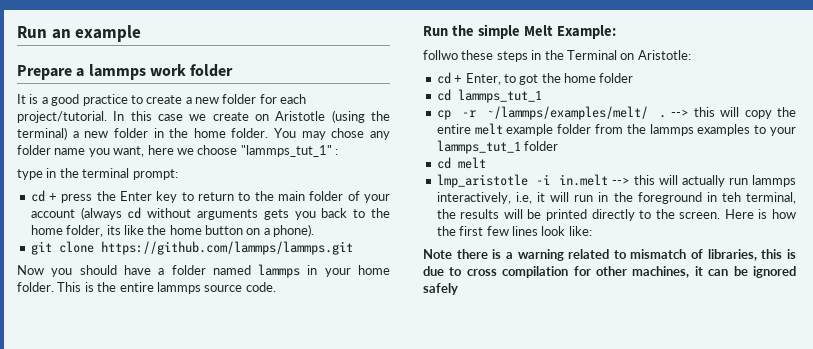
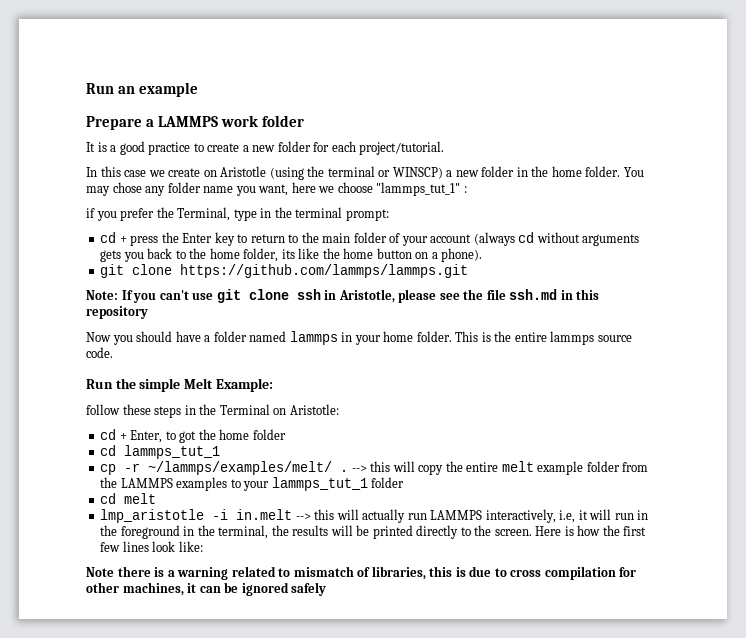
[88,64,146,80] lammps -> [157,116,218,127] LAMMPS
(107, 117) none -> (445, 148) //
[17,127,67,140] terminal) -> [327,166,443,179] terminal or WINSCP)
(338, 152) none -> [86,207,231,221] if you prefer the Terminal,
(353, 248) none -> [86,289,600,303] [86,306,148,319] // Note: If you can't use git clone ssh in Aristotle, please see the file ssh.md in this repository
[423,50,458,60] follwo -> [86,404,120,415] follow
[649,124,694,136] lammps -> [120,478,173,488] LAMMPS
[752,175,796,187] lammps -> [430,510,483,520] LAMMPS
[721,192,741,202] teh -> [197,525,215,536] the

